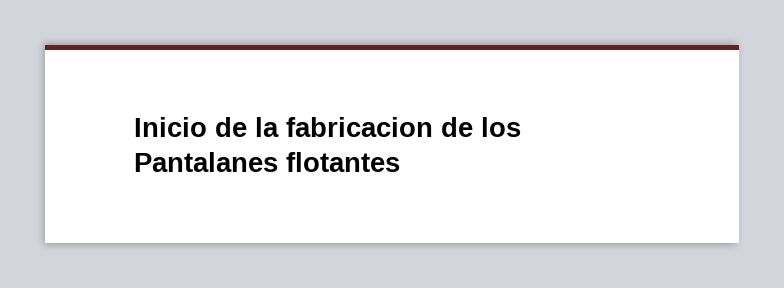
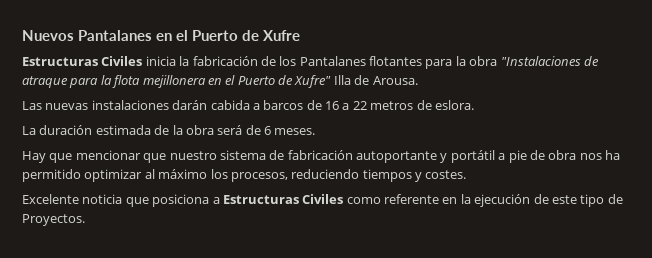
[134,117,521,137] [134,152,400,172] Inicio de la fabricacion de los Pantalanes flotantes -> [22,30,301,41] [22,56,599,69] [22,75,418,88] [22,100,474,110] [22,125,316,135] [22,150,620,163] [22,169,467,182] [22,194,623,207] [22,214,85,226] Nuevos Pantalanes en el Puerto de Xufre // Estructuras Civiles inicia la fabricación de los Pantalanes flotantes para la obra "Instalaciones de atraque para la flota mejillonera en el Puerto de Xufre" Illa de Arousa. // Las nuevas instalaciones darán cabida a barcos de 16 a 22 metros de eslora. // La duración estimada de la obra será de 6 meses. // Hay que mencionar que nuestro sistema de fabricación autoportante y portátil a pie de obra nos ha permitido optimizar al máximo los procesos, reduciendo tiempos y costes. // Excelente noticia que posiciona a Estructuras Civiles como referente en la ejecución de este tipo de Proyectos.

